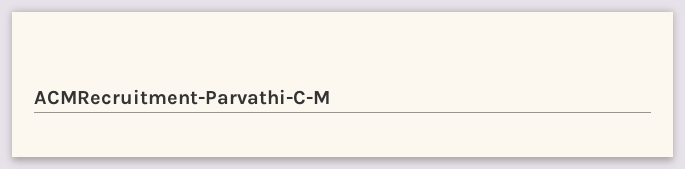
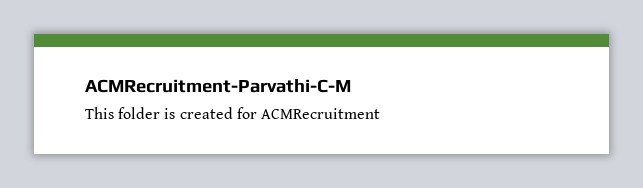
(330, 97) none -> [85,107,380,119] // This folder is created for ACMRecruitment

